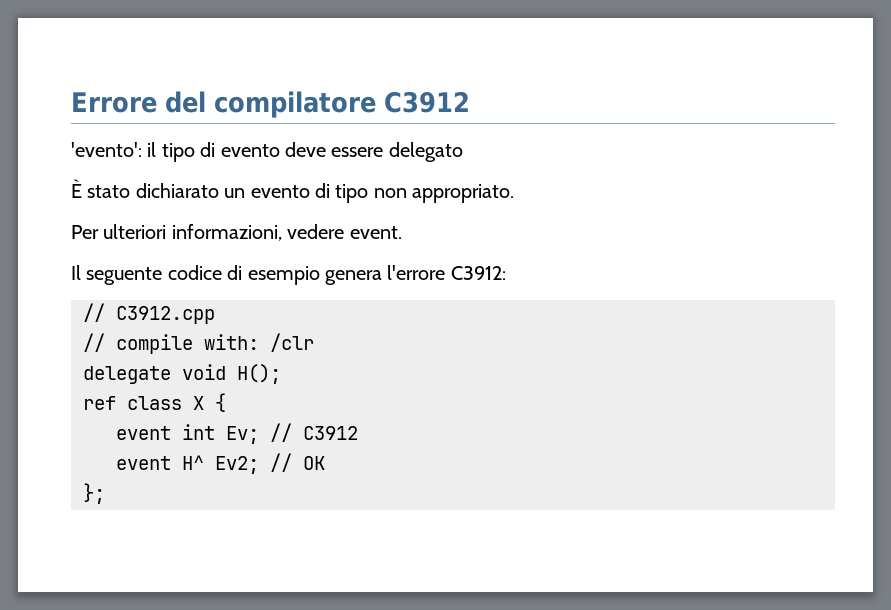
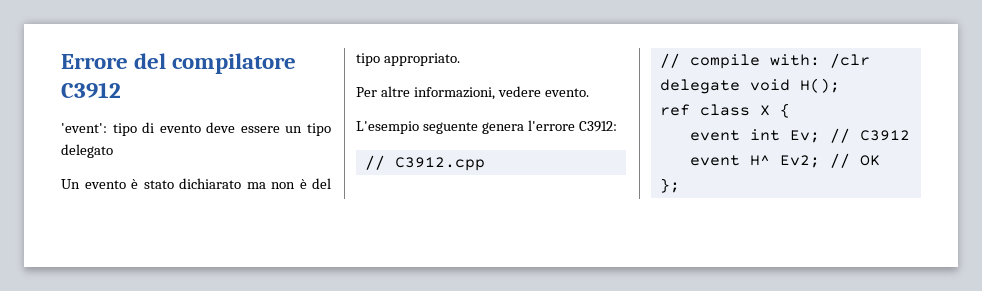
[71,142,157,157] 'evento': il -> [61,123,107,133] 'event':
(384, 152) none -> [285,123,332,136] un tipo
[71,179,407,203] È stato dichiarato un evento di tipo non -> [61,178,331,189] [356,53,380,66] Un evento è stato dichiarato ma non è del tipo
[103,224,167,239] ulteriori -> [380,86,410,97] altre
[349,226,402,239] [71,265,320,285] event. // Il seguente codice di esempio -> [544,88,589,97] [356,121,478,134] evento. // L'esempio seguente

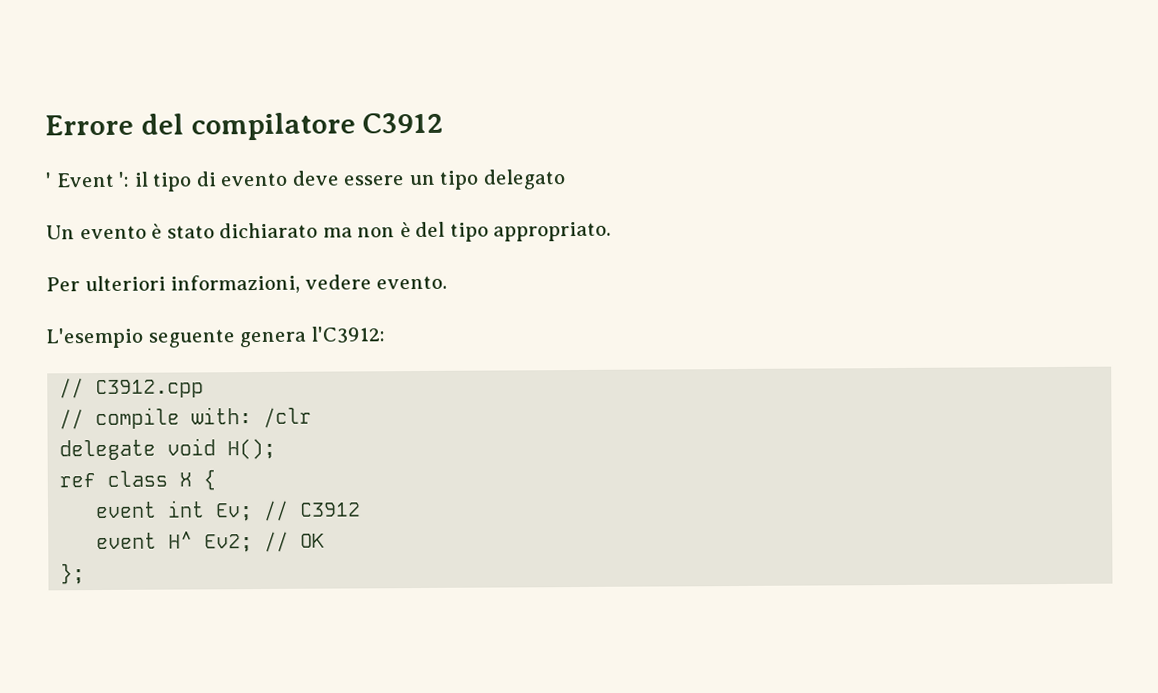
[61,123,107,133] 'event': -> [45,171,148,188] ' Event ': il
[380,86,410,97] altre -> [84,275,166,292] ulteriori
[527,120,617,132] l'errore C3912: -> [310,326,385,344] l'C3912:

